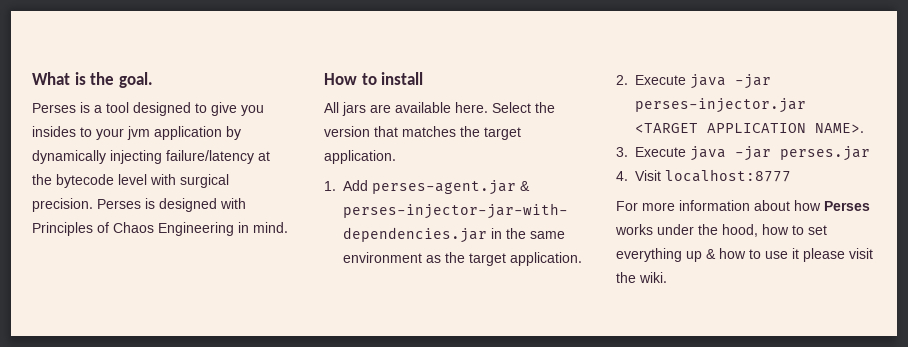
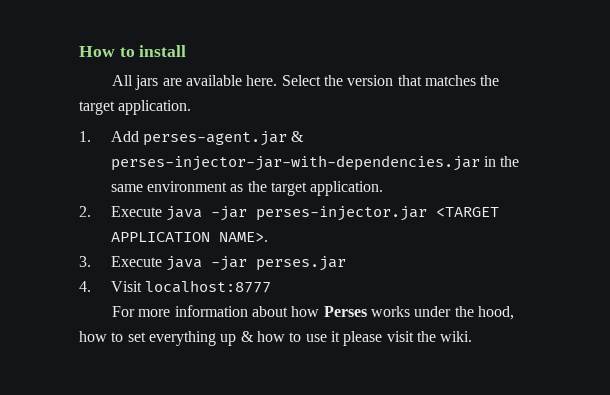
[32,72,153,88] [32,102,264,116] [32,126,241,140] [32,150,270,164] [32,174,229,188] [32,198,246,212] [32,222,288,236] What is the goal. // Perses is a tool designed to give you insides to your jvm application by dynamically injecting failure/latency at the bytecode level with surgical precision. Perses is designed with Principles of Chaos Engineering in mind. // -> (79, 51) none

